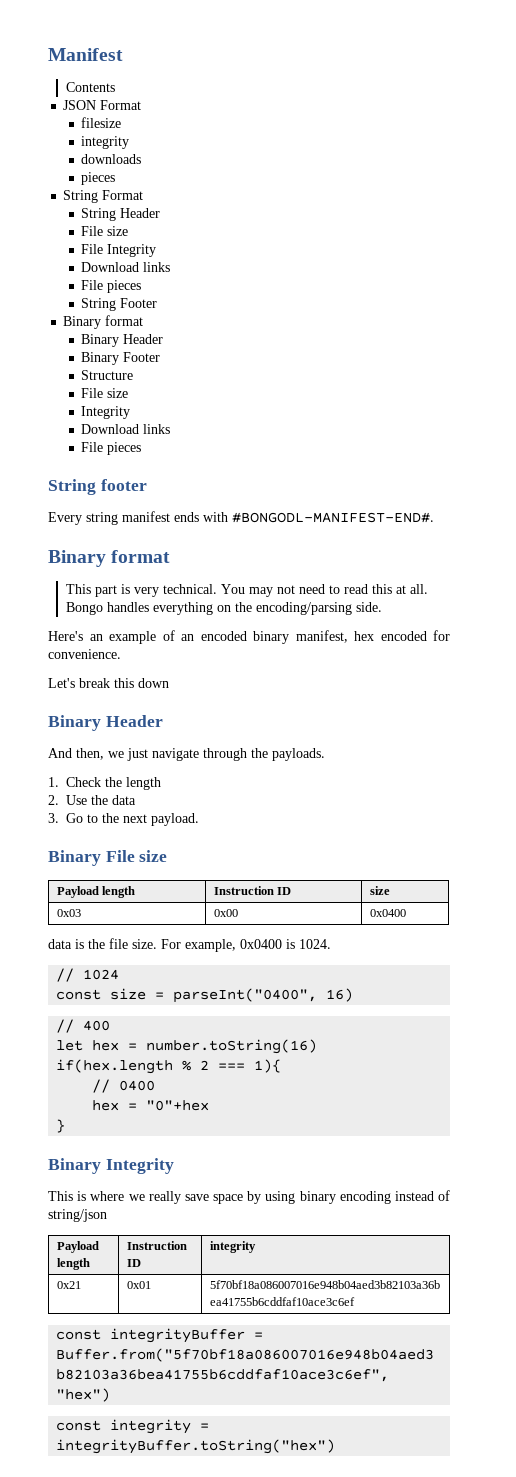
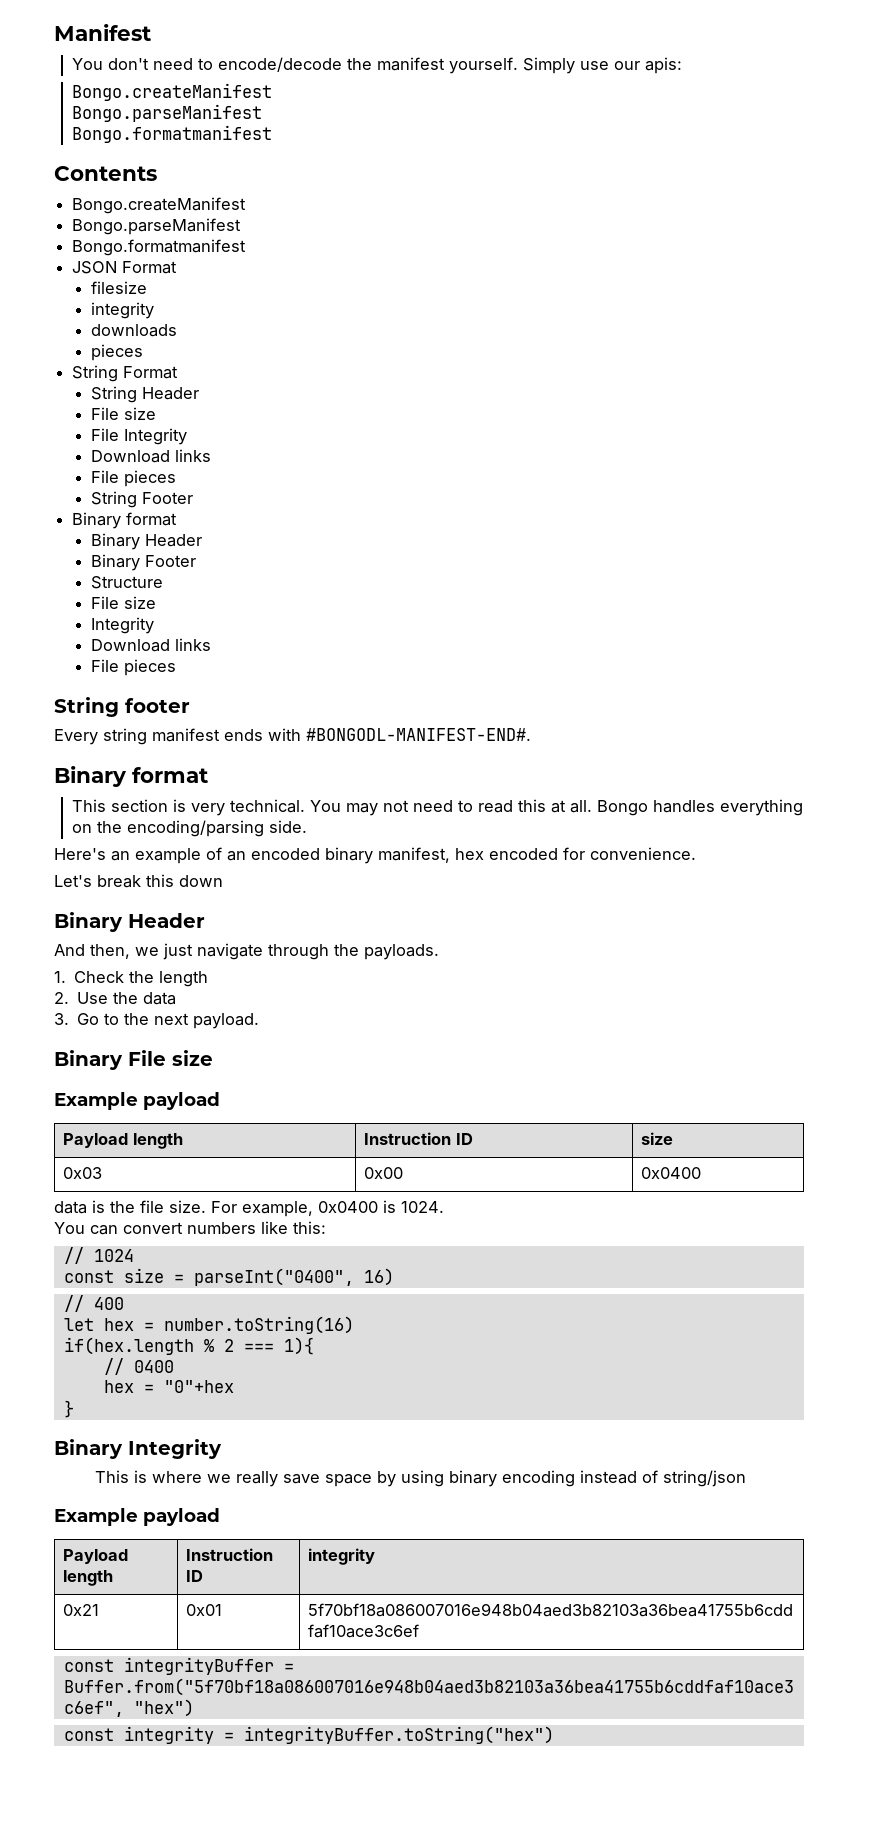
[65,82,115,92] Contents -> [72,57,683,74] [72,83,273,101] [72,104,263,122] [72,125,273,143] [54,166,157,181] [72,197,247,214] [72,218,242,235] [72,239,247,256] You don't need to encode/decode the manifest yourself. Simply use our apis: // Bongo.createManifest // Bongo.parseManifest // Bongo.formatmanifest // Contents // Bongo.createManifest // Bongo.parseManifest // Bongo.formatmanifest
[94,585,117,597] part -> [111,799,169,812] section
(168, 856) none -> [54,1092,220,1110] // Example payload
(331, 944) none -> [54,1221,326,1235] // You can convert numbers like this:
(107, 1215) none -> [54,1508,220,1526] // Example payload

